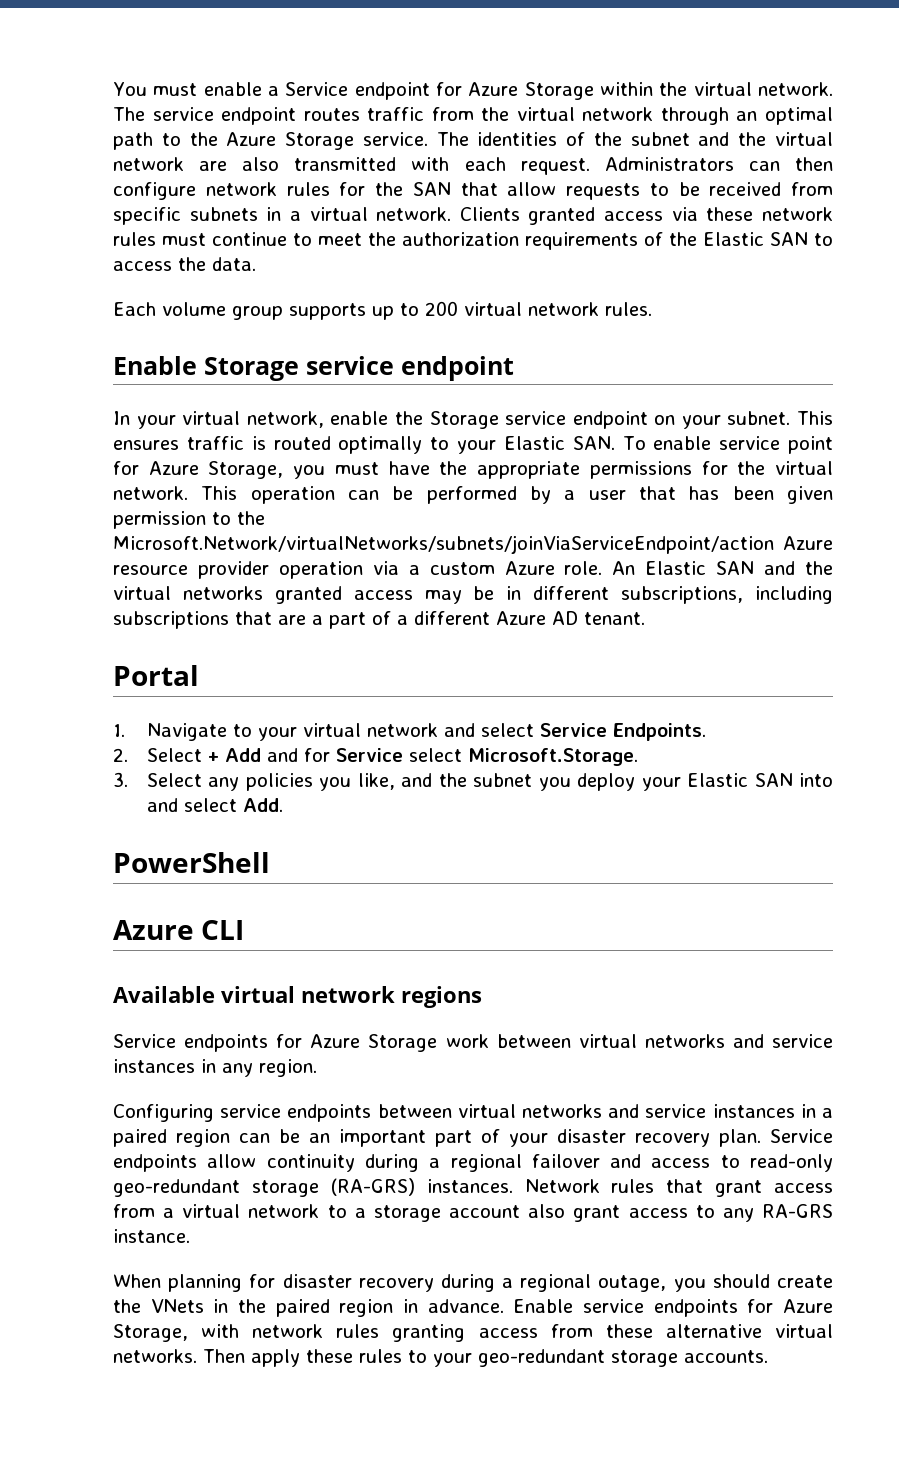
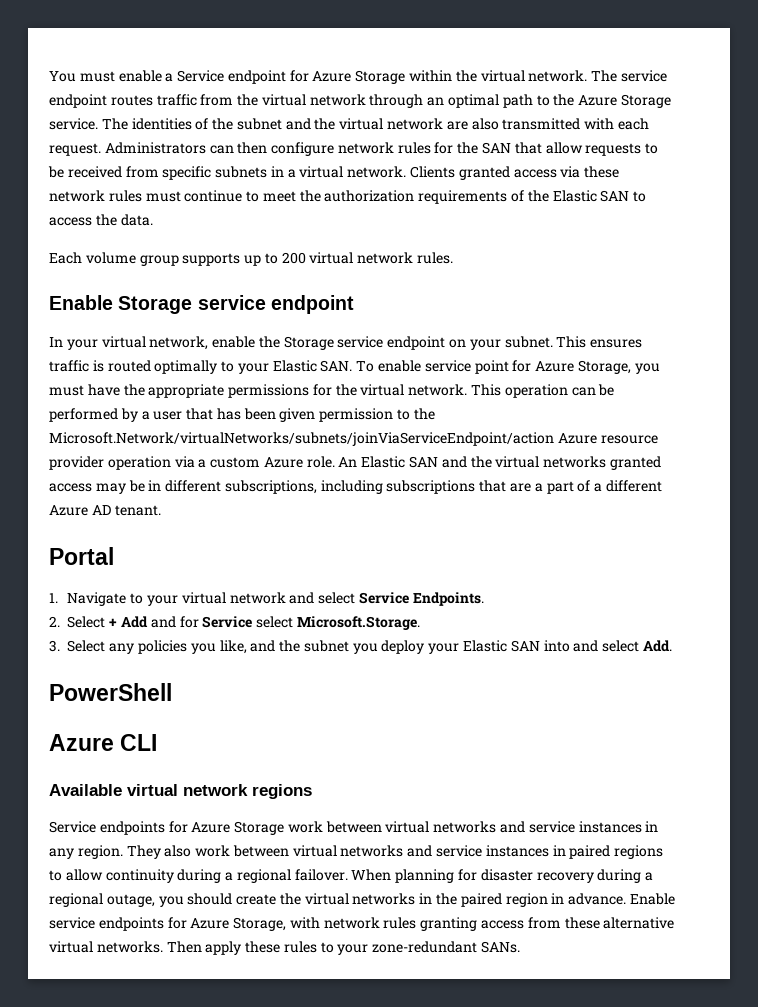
[113,1104,834,1122] [113,1129,833,1147] [113,1154,197,1172] // Configuring service endpoints between virtual networks and service instances in a paired region can be an important part of your disaster recovery plan. Service endpoints -> [126,845,664,859] [49,870,62,881] They also work between virtual networks and service instances in paired regions to
[531,1154,833,1172] [113,1178,833,1197] [113,1204,833,1222] [113,1229,190,1243] failover and access to read-only geo-redundant storage (RA-GRS) instances. Network rules that grant access from a virtual network to a storage account also grant access to any RA-GRS instance. // -> [294,869,348,881] failover.
[150,1299,204,1313] VNets -> [304,893,416,905] virtual networks
[478,1349,768,1367] geo-redundant storage accounts. -> [372,941,521,953] zone-redundant SANs.

